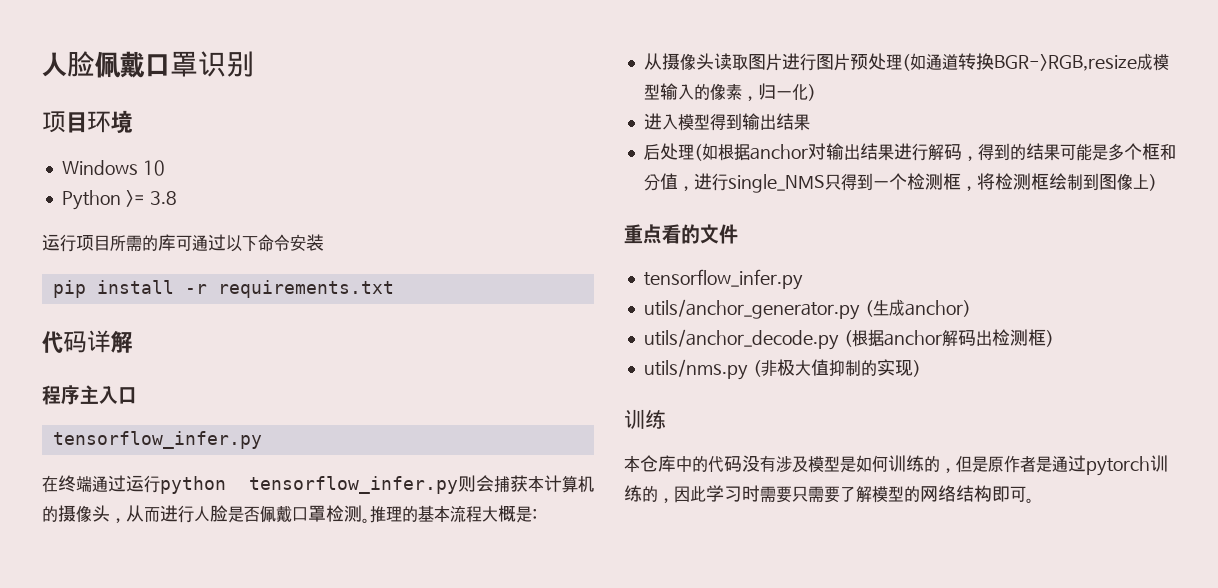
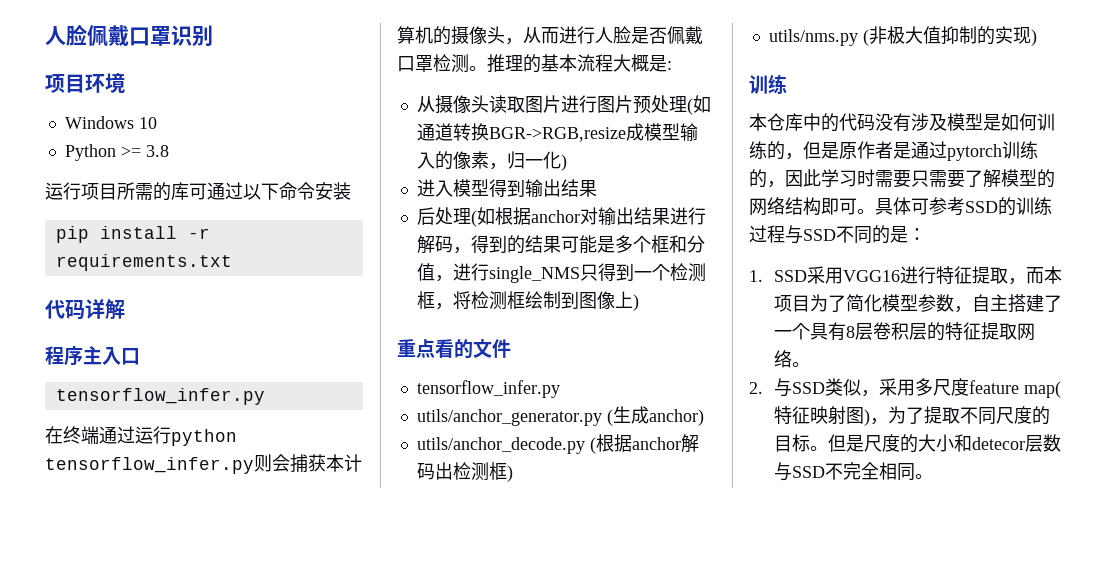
(1034, 500) none -> [875,197,1052,216] [749,225,926,244] [749,266,1063,285] [774,294,1063,313] [774,322,1036,341] [774,350,811,368] [749,378,1062,398] [774,406,1051,426] [774,434,1062,453] [774,462,934,481] 具体可参考SSD的训练过程与SSD不同的是： // 1. SSD采用VGG16进行特征提取，而本项目为了简化模型参数，自主搭建了一个具有8层卷积层的特征提取网络。 // 2.与SSD类似，采用多尺度feature map(特征映射图)，为了提取不同尺度的目标。但是尺度的大小和detecor层数与SSD不完全相同。

